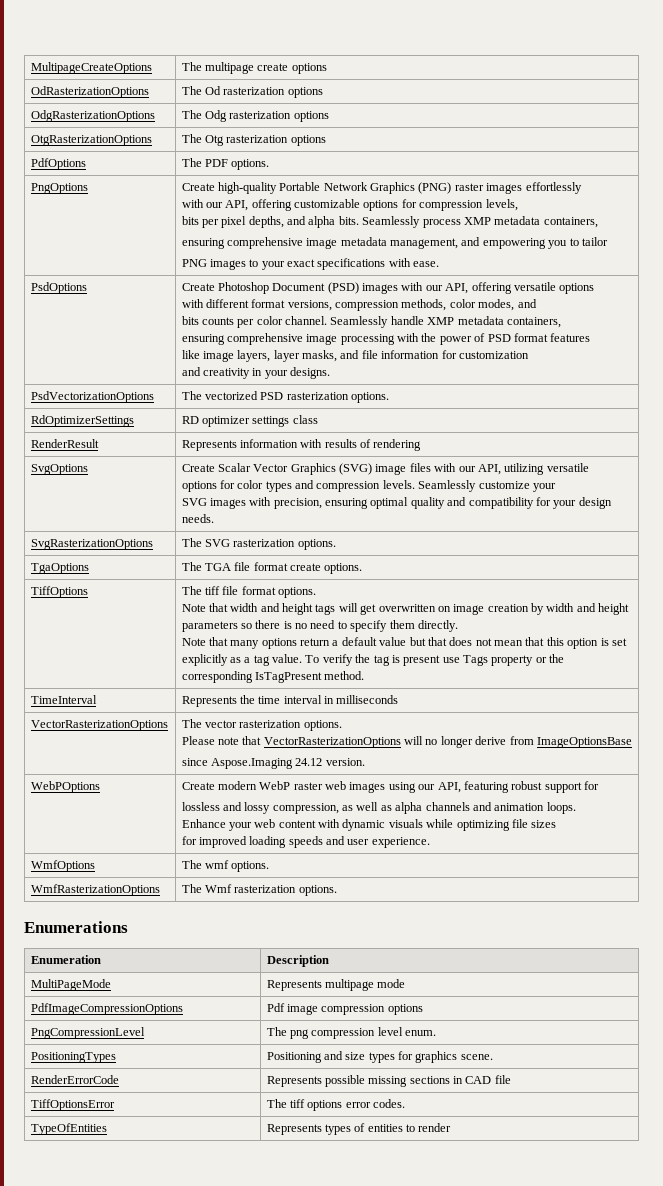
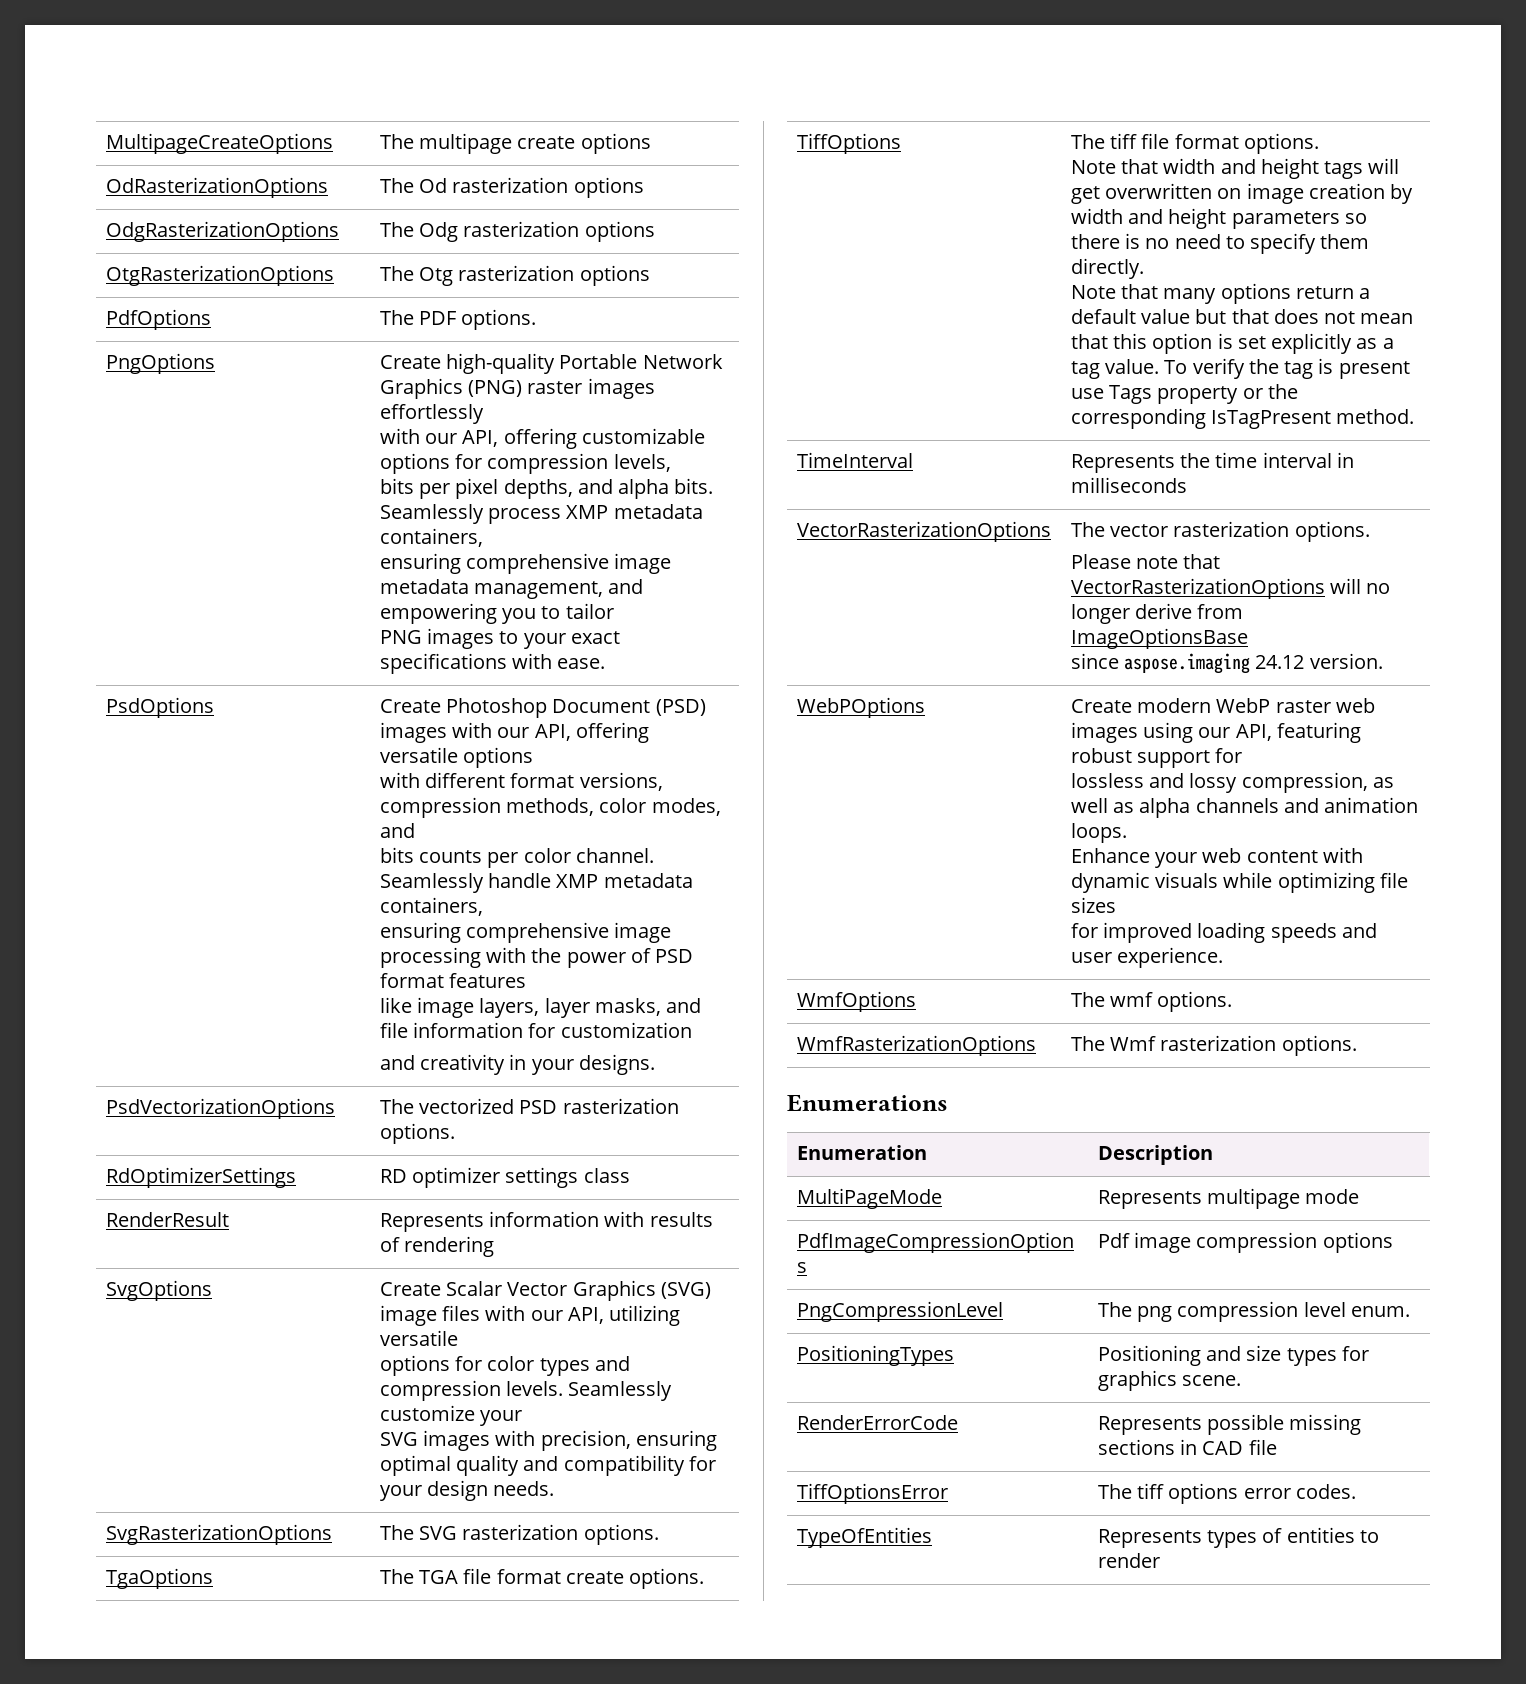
[210,758,293,769] Aspose.Imaging -> [1124,653,1251,674] aspose.imaging

